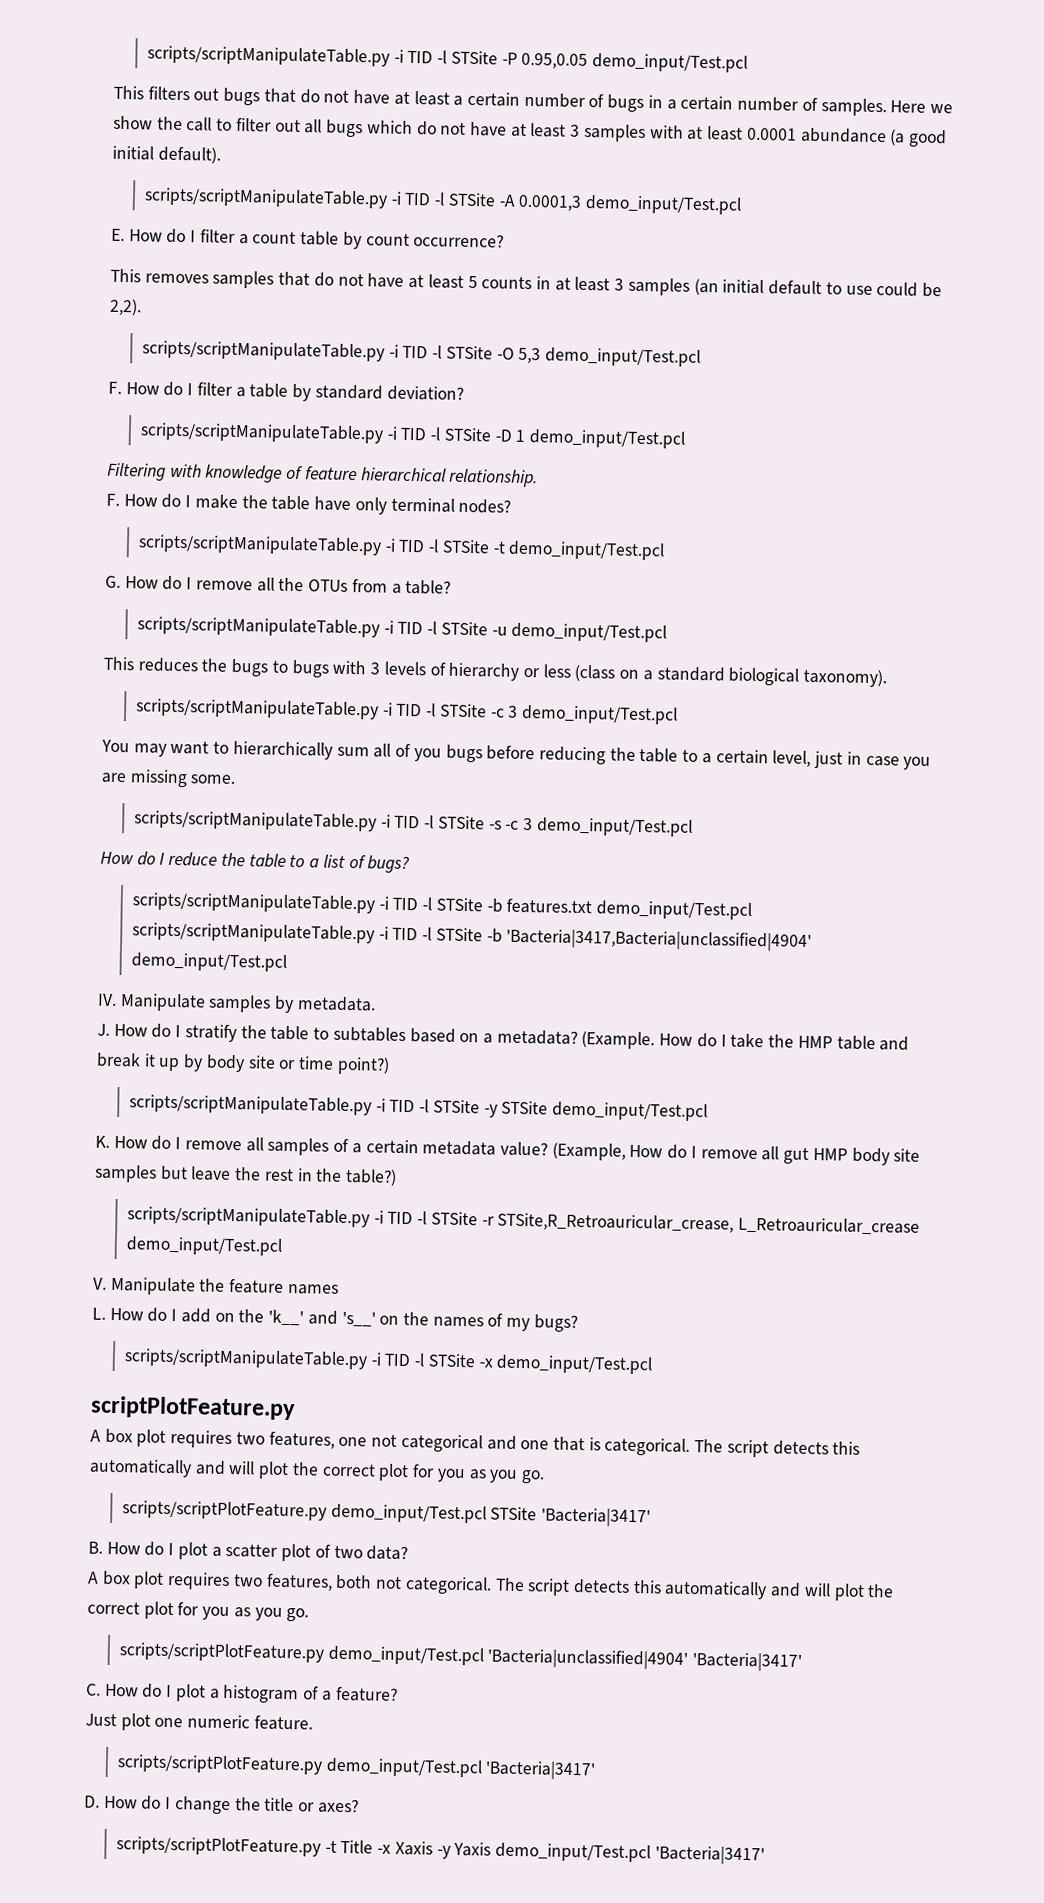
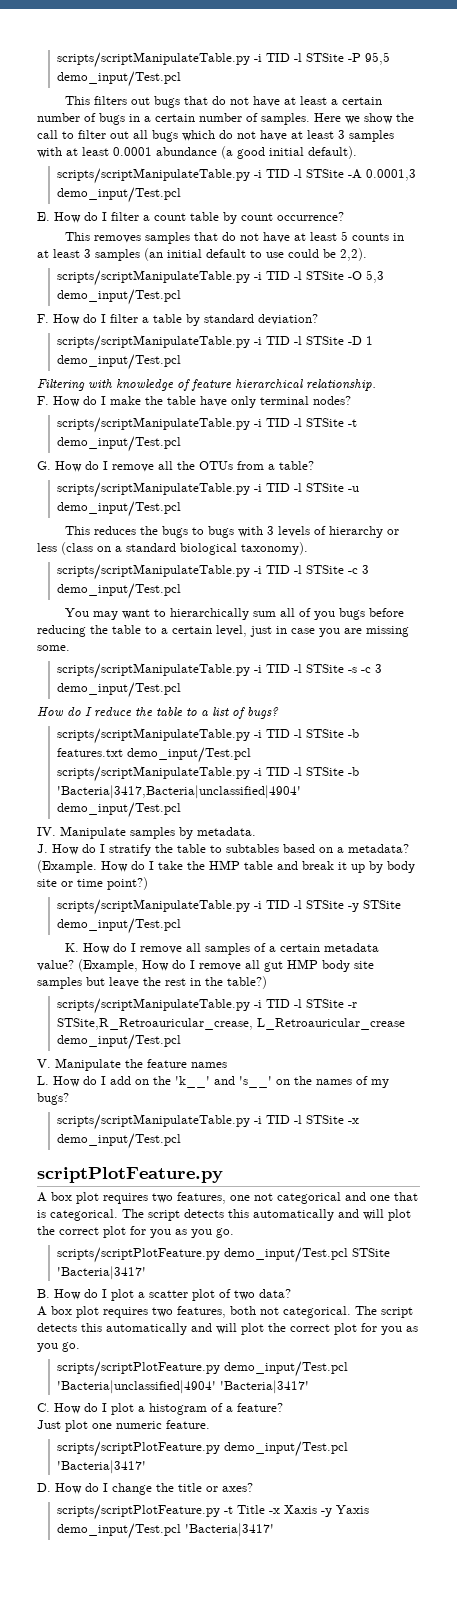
[521,52,589,70] 0.95,0.05 -> [364,52,390,65] 95,5

